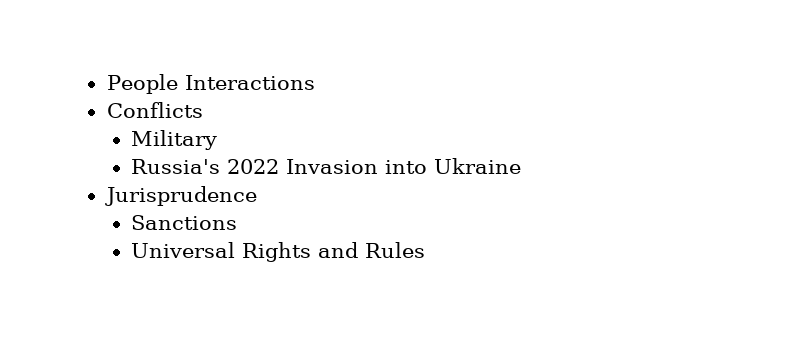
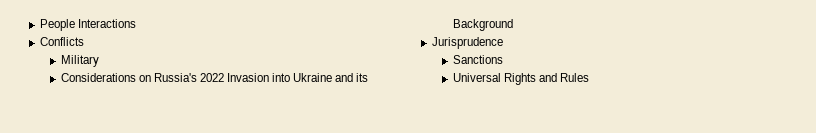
(218, 140) none -> [60,73,151,82] Considerations on
(522, 166) none -> [335,73,369,82] [452,19,513,31] and its Background

